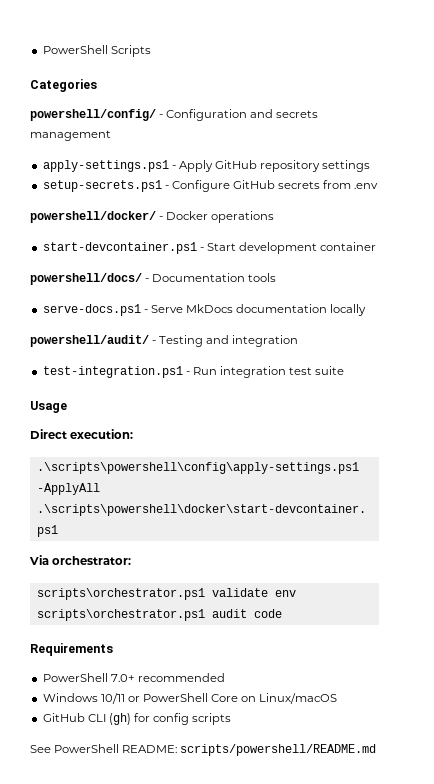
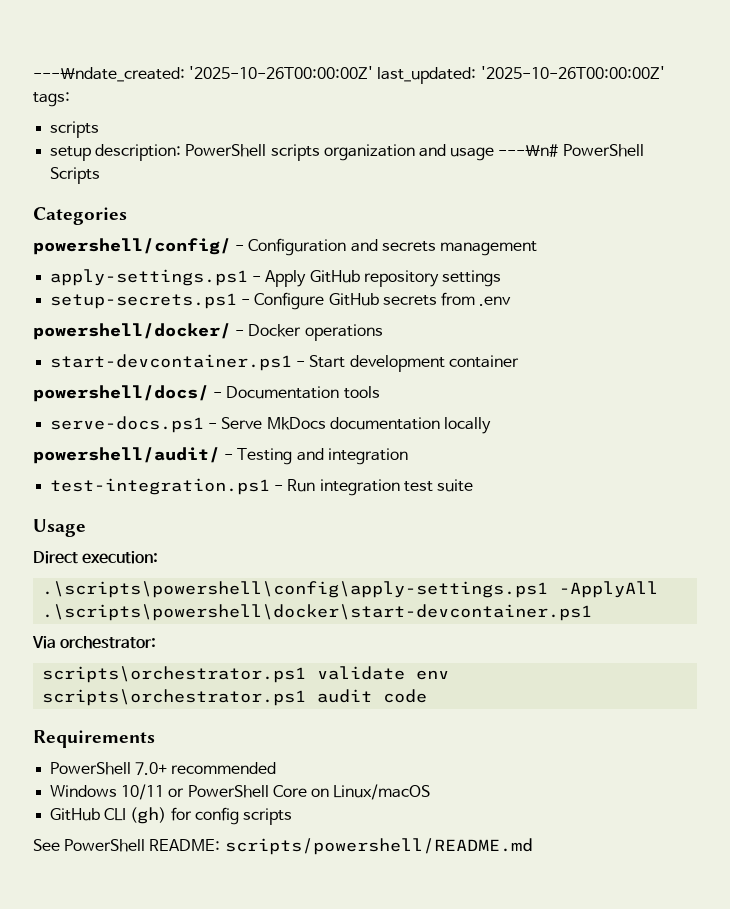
(42, 49) none -> [33,66,665,84] [33,92,70,107] [50,121,100,138] [50,144,559,161] ---\ndate_created: '2025-10-26T00:00:00Z' last_updated: '2025-10-26T00:00:00Z' tags: // scripts // setup description: PowerShell scripts organization and usage ---\n#

